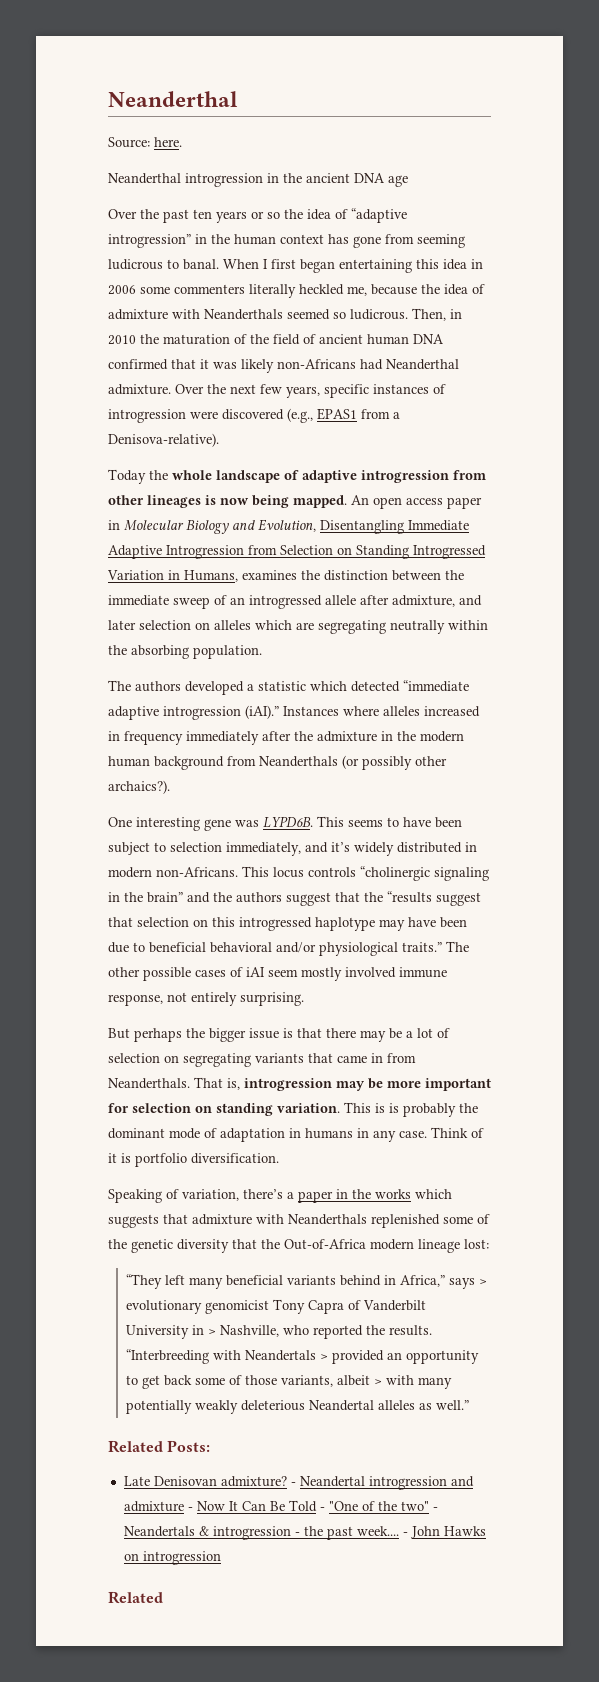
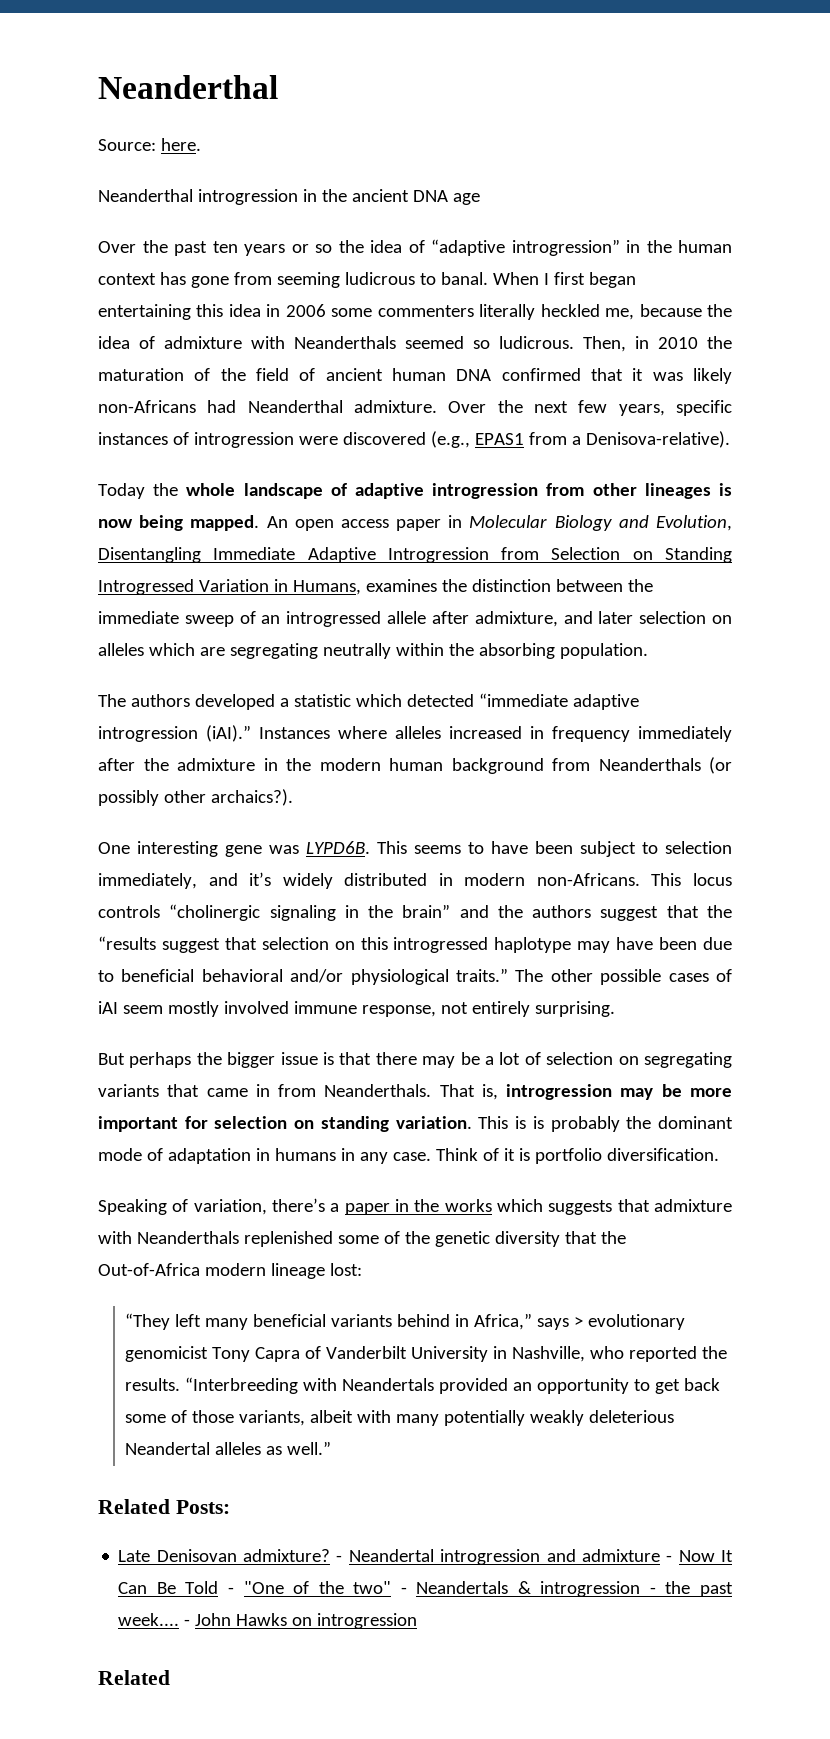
[208,1329,217,1335] > -> (508, 1352) none
[320,1354,329,1360] > -> (435, 1384) none
[374,1379,383,1385] > -> (354, 1416) none

